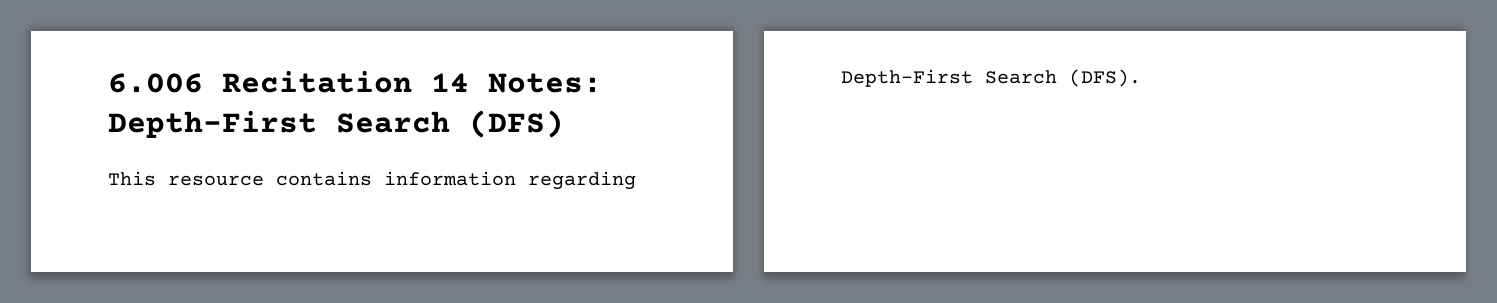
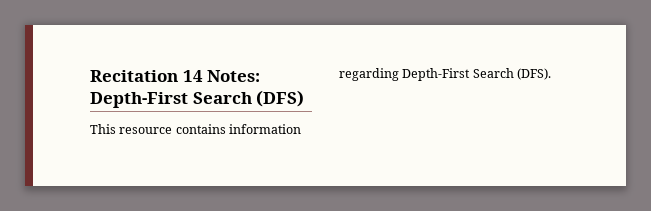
[108,73,203,93] 6.006 -> (90, 76) none

